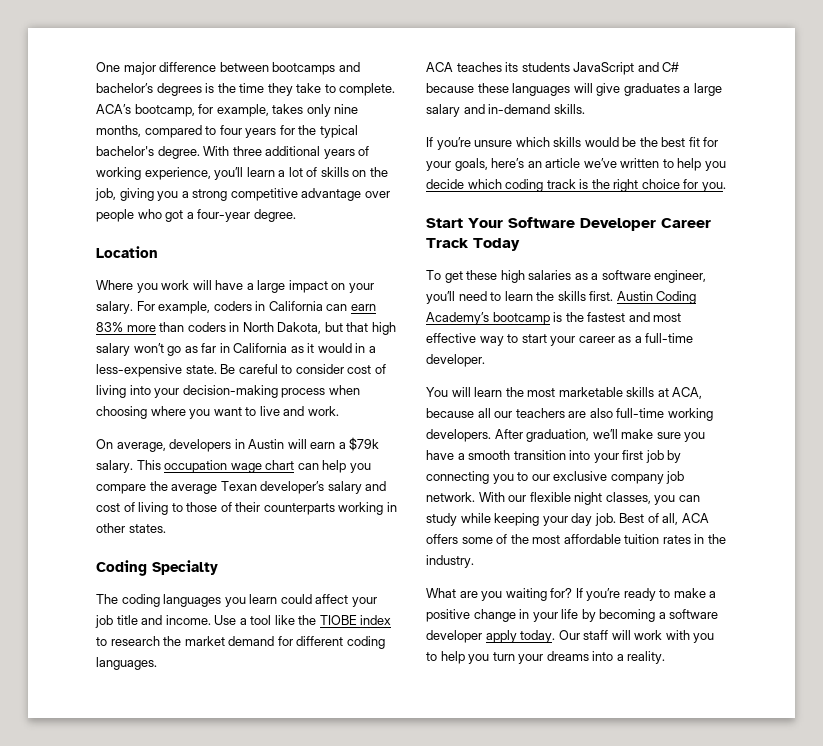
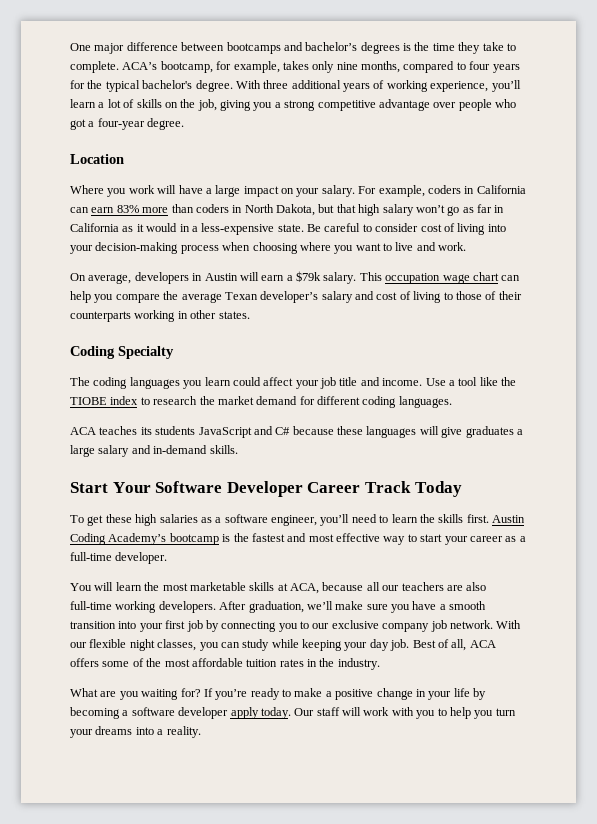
[426,137,719,150] [426,158,726,171] [426,179,726,192] // If you’re unsure which skills would be the best fit for your goals, here’s an article we’ve written to help you decide which coding track is the right choice for you. -> (238, 449) none

